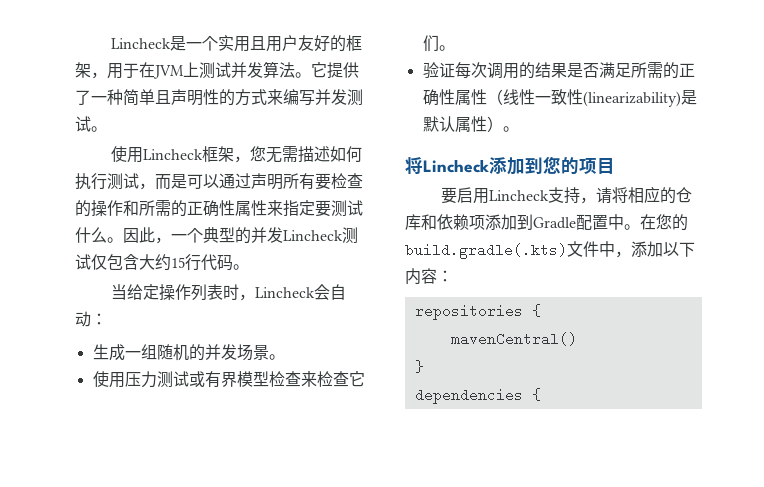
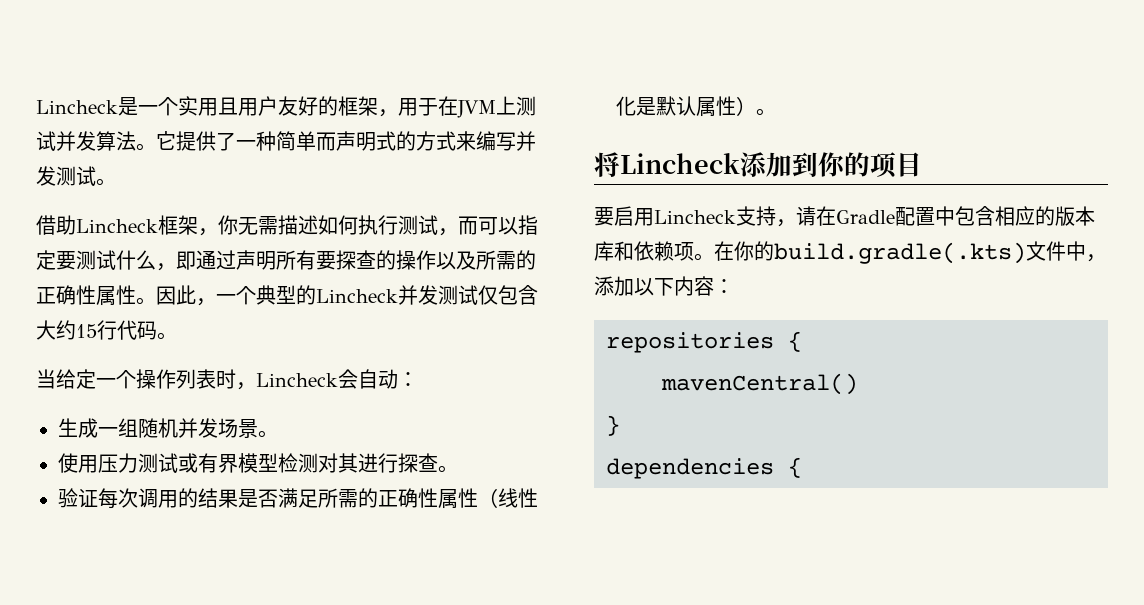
[155,89,219,106] 且声明性 -> [316,131,396,151] 而声明式
[110,146,143,163] 使用 -> [36,215,76,235] 借助
[249,146,266,162] 您 -> [218,215,238,235] 你
[171,174,219,189] 是可以 -> [478,215,538,235] [36,250,196,271] 可以指定要测试什么，即
[331,173,347,189] 检 -> [336,250,356,270] 探
[123,200,363,217] [75,227,107,243] 和所需的正确性属性来指定要测试什么 -> [436,250,536,270] [36,285,136,306] 以及所需的正确性属性
[251,227,343,243] 并发Lincheck -> [316,285,438,305] Lincheck并发
(159, 292) none -> [96,370,136,389] 一个
[188,344,205,361] 的 -> (178, 428) none
[284,371,365,387] [422,35,439,52] 查来检查它们 -> [298,453,438,473] 测对其进行探查
[534,89,681,107] 一致性(linearizability) -> [616,96,636,116] 化
[543,156,561,174] 您 -> [818,152,846,177] 你
[611,186,692,204] [405,214,672,230] 将相应的仓库和依赖项添加到Gradle配置中。在您 -> [816,206,1095,226] [594,241,754,261] 在Gradle配置中包含相应的版本库和依赖项。在你

